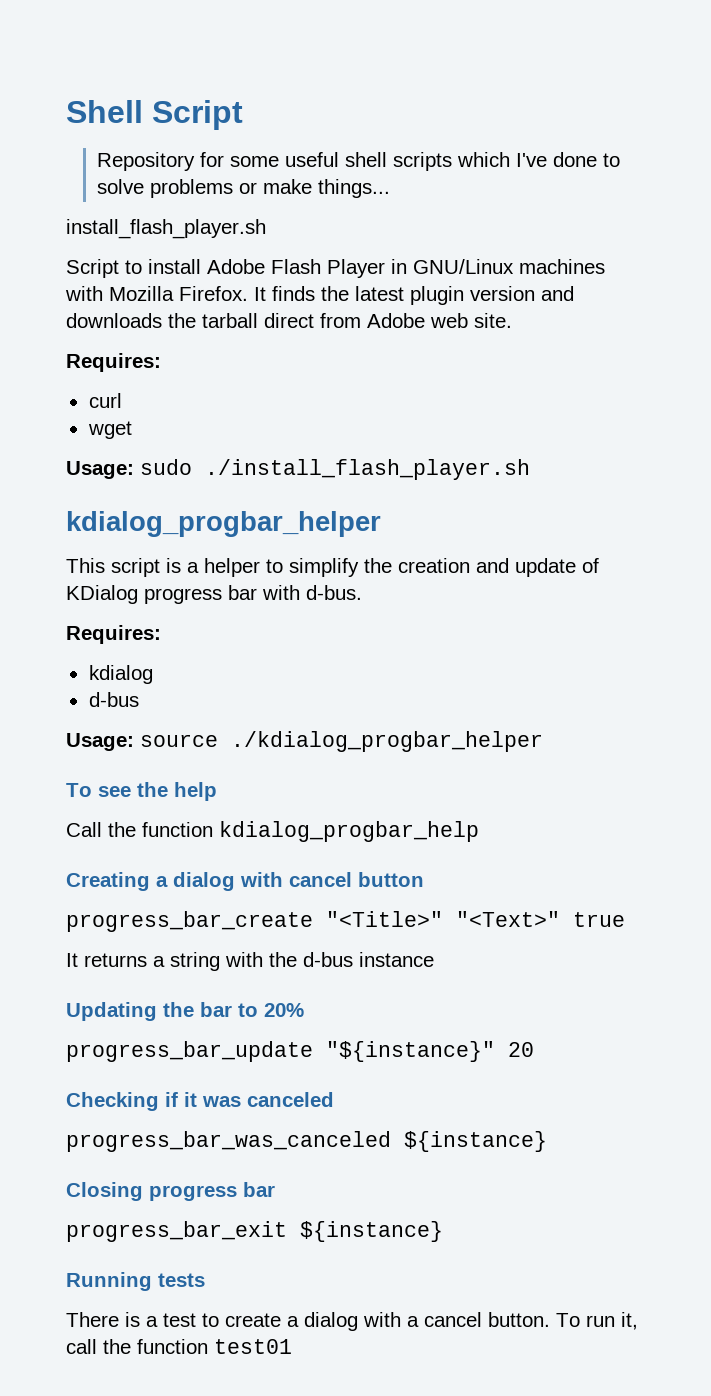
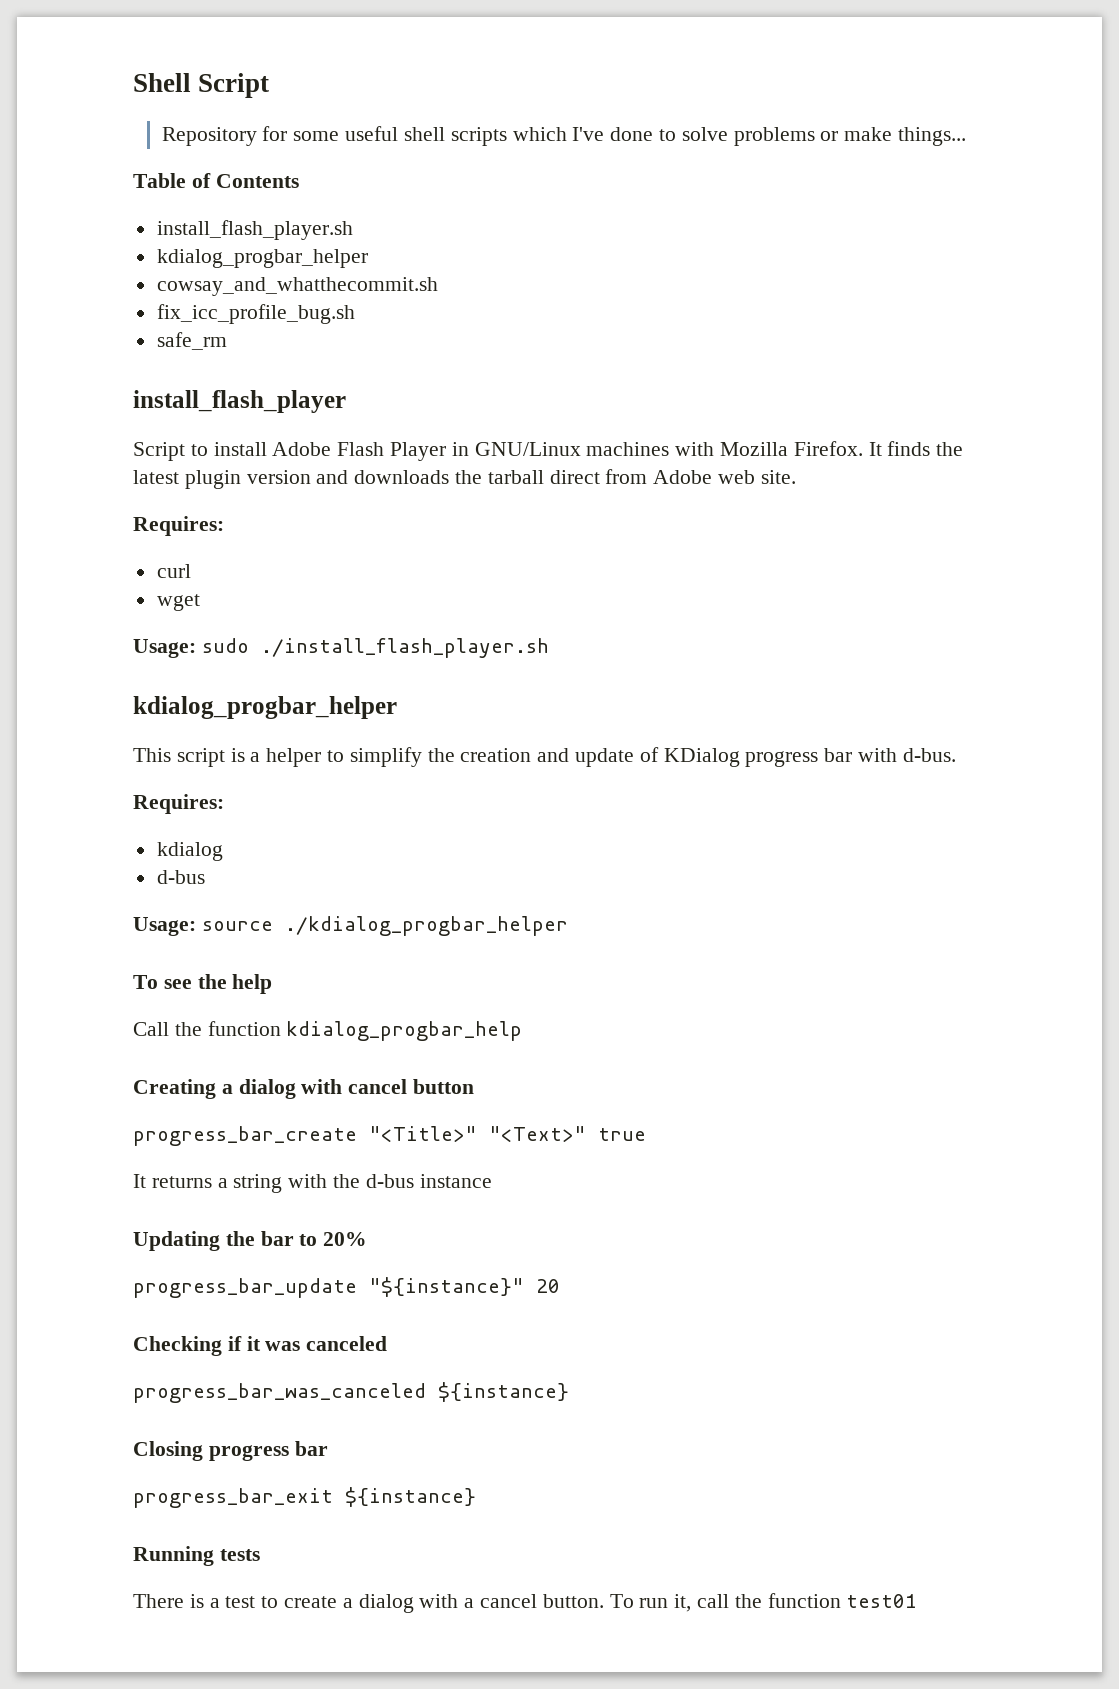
[66,219,266,239] install_flash_player.sh -> [133,173,299,188] [156,220,353,240] [156,249,368,268] [156,277,438,296] [156,304,355,324] [156,332,227,350] [133,390,346,413] Table of Contents // install_flash_player.sh // kdialog_progbar_helper // cowsay_and_whatthecommit.sh // fix_icc_profile_bug.sh // safe_rm // install_flash_player

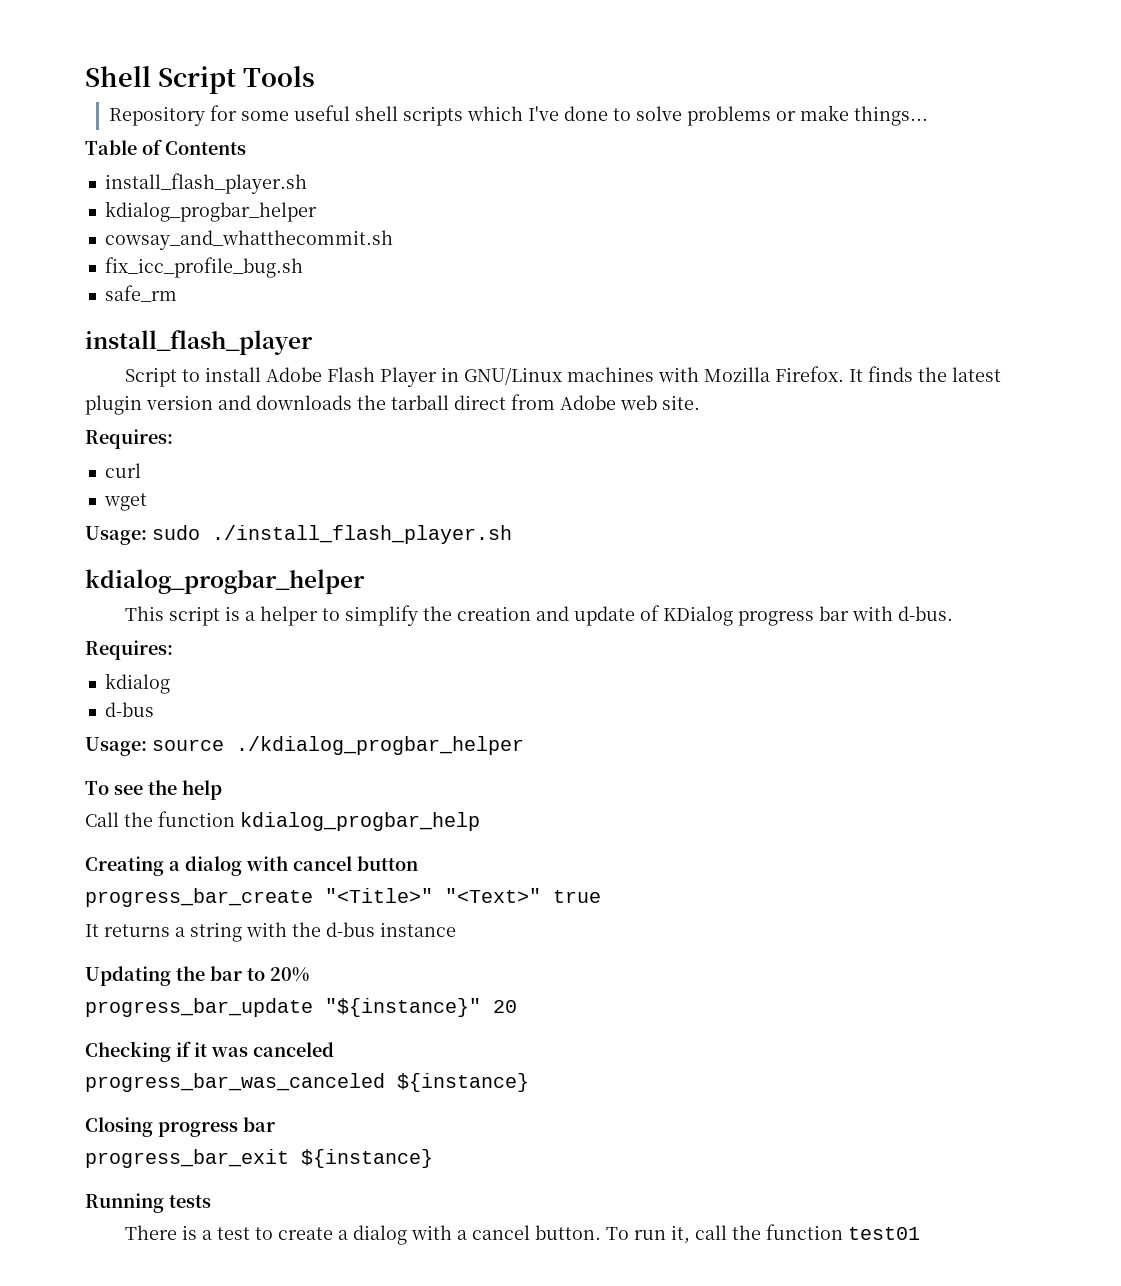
(270, 85) none -> [242,66,315,87] Tools

